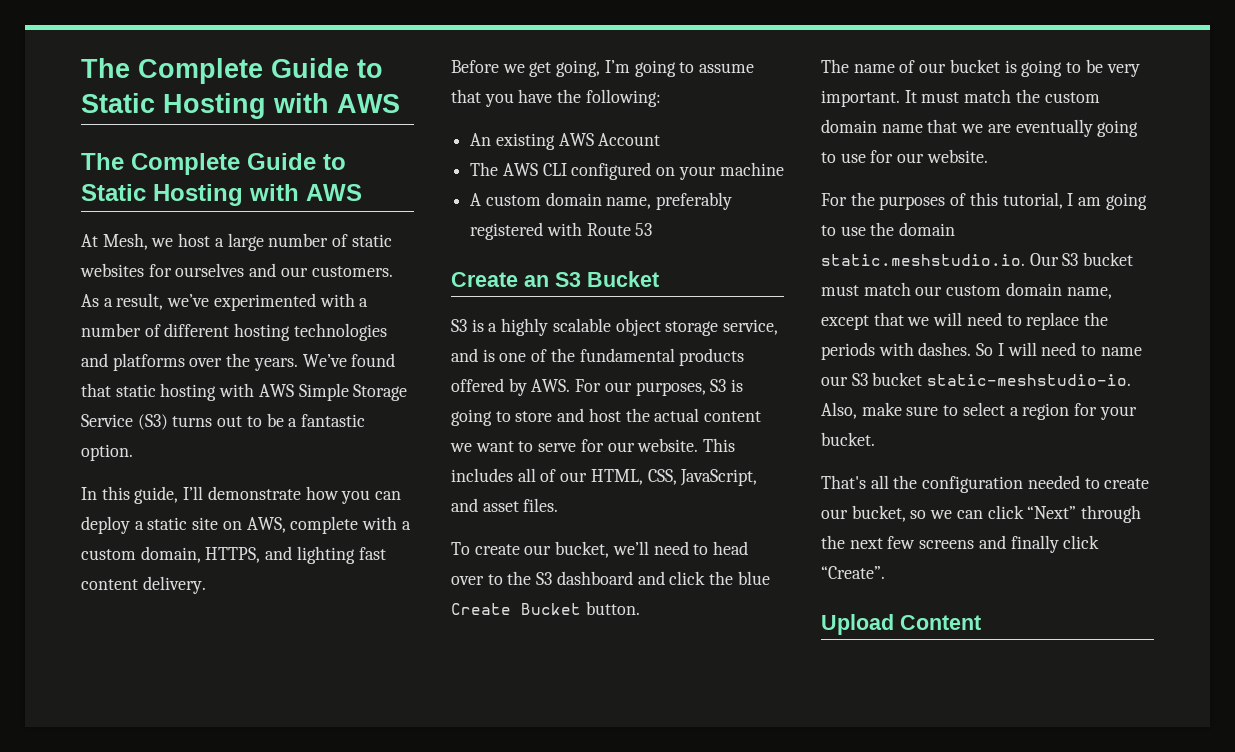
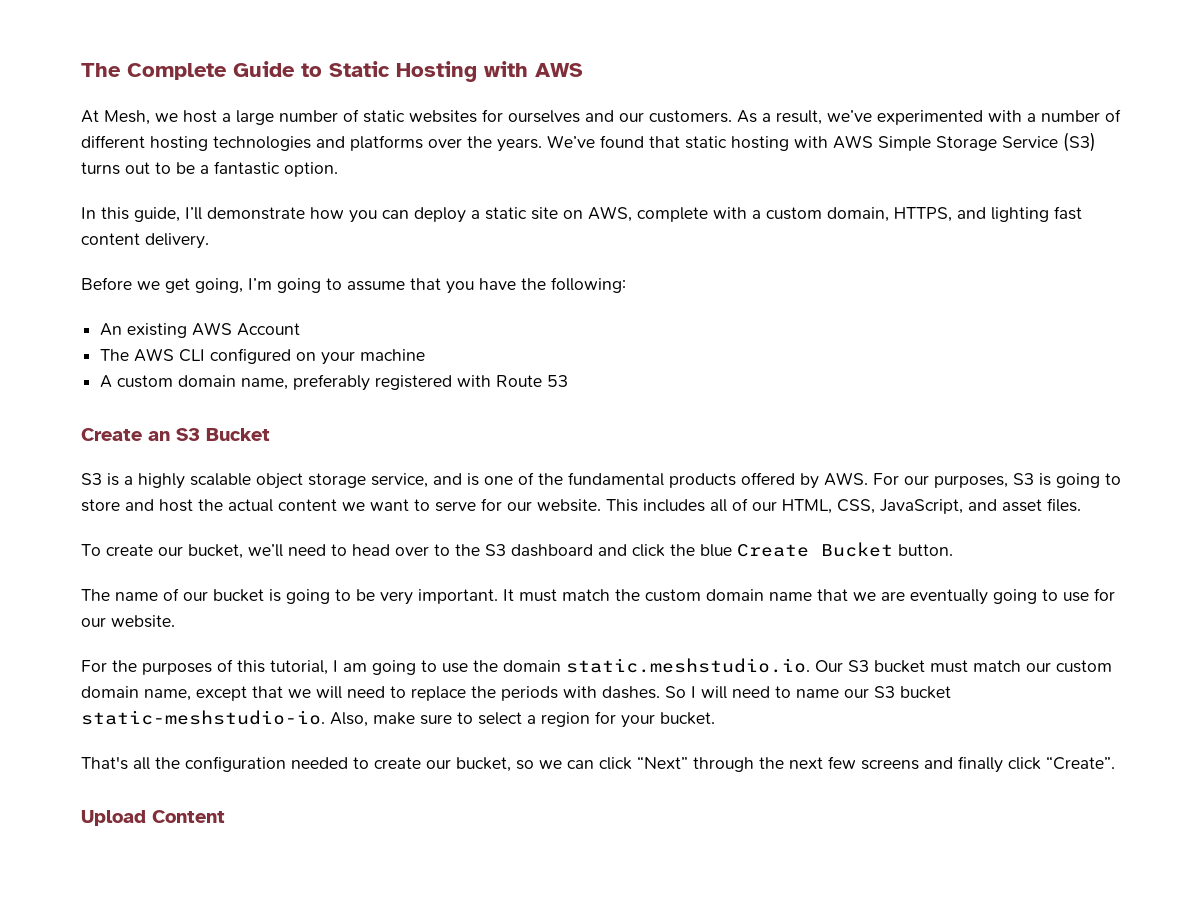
[81,58,383,84] [81,93,400,119] [81,153,346,175] [81,184,362,206] The Complete Guide to Static Hosting with AWS // The Complete Guide to Static Hosting with AWS -> [81,61,583,82] The Complete Guide to Static Hosting with AWS

